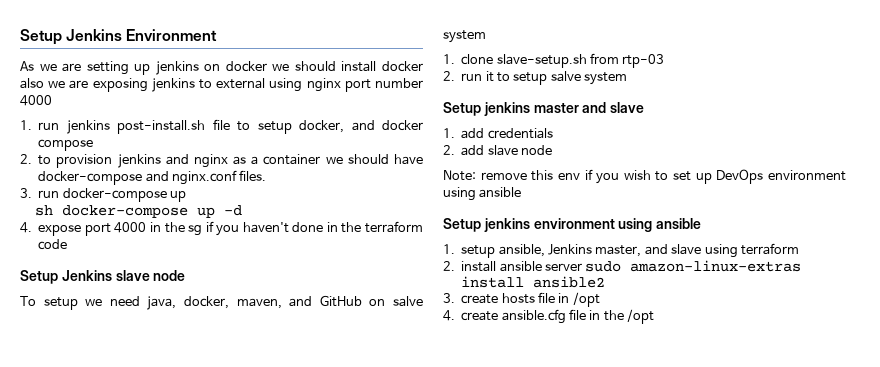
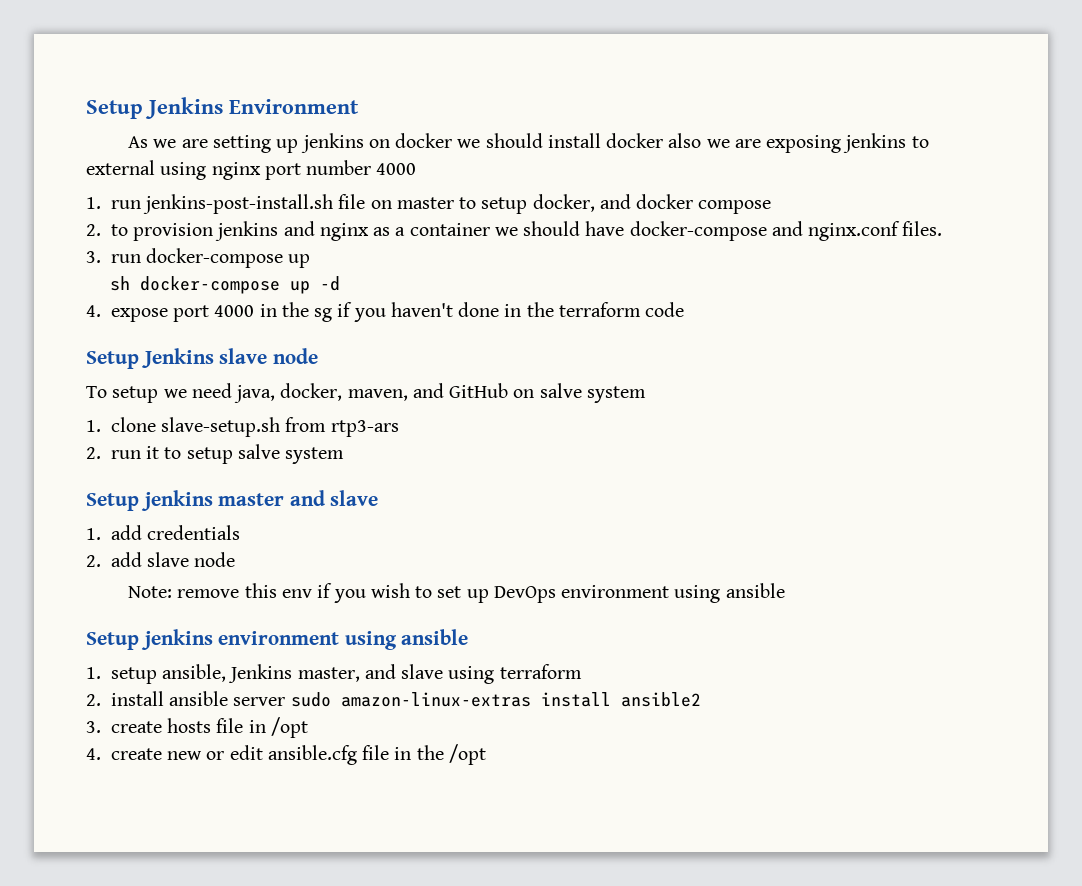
[66,119,230,134] jenkins post-install.sh file -> [143,194,454,214] jenkins-post-install.sh file on master
[622,54,665,68] rtp-03 -> [330,420,399,437] rtp3-ars
(499, 316) none -> [167,745,263,760] new or edit

